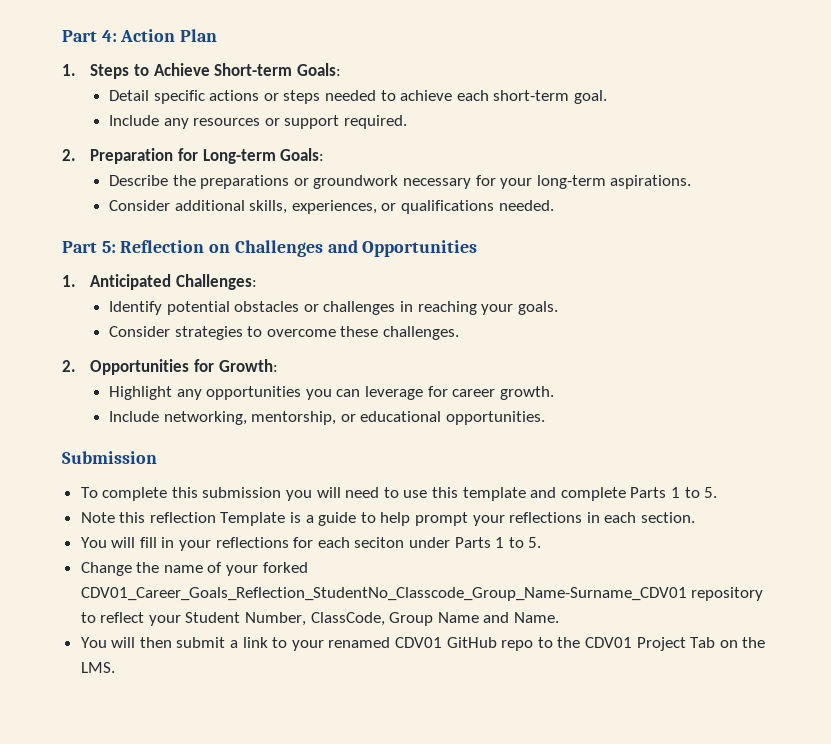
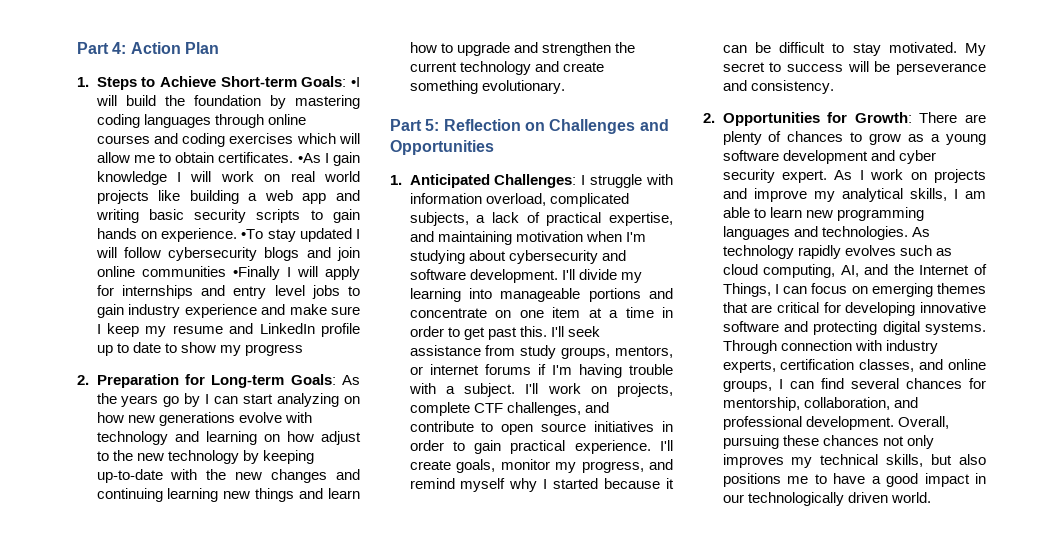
[109,90,607,104] [109,115,407,129] // Detail specific actions or steps needed to achieve each short-term goal. // Include any resources or support required. -> [350,77,360,87] [95,95,360,109] [96,114,306,128] [96,133,361,147] [96,152,360,166] [96,171,360,185] [96,190,360,204] [95,209,360,223] [96,228,360,242] [95,247,360,261] [96,266,360,280] [96,285,360,299] [96,304,360,318] [96,323,360,337] [96,342,303,356] •I will build the foundation by mastering coding languages through online courses and coding exercises which will allow me to obtain certificates. •As I gain knowledge I will work on real world projects like building a web app and writing basic security scripts to gain hands on experience. •To stay updated I will follow cybersecurity blogs and join online communities •Finally I will apply for internships and entry level jobs to gain industry experience and make sure I keep my resume and LinkedIn profile up to date to show my progress
[109,175,692,189] [109,200,554,214] // Describe the preparations or groundwork necessary for your long-term aspirations. // Consider additional skills, experiences, or qualifications needed. -> [342,375,360,385] [96,393,360,407] [96,412,312,426] [96,431,361,445] [96,450,314,464] [96,469,360,483] [96,488,360,502] [409,42,635,56] [409,61,604,75] [409,80,565,94] As the years go by I can start analyzing on how new generations evolve with technology and learning on how adjust to the new technology by keeping up-to-date with the new changes and continuing learning new things and learn how to upgrade and strengthen the current technology and create something evolutionary.
[109,301,558,315] [109,326,459,340] [62,359,278,375] [109,386,554,400] [109,411,545,425] [62,451,157,464] [80,487,718,501] [80,512,695,526] [80,537,542,551] [80,562,308,576] [80,587,764,601] [80,612,560,626] [80,637,766,651] [80,662,115,673] // Identify potential obstacles or challenges in reaching your goals. // Consider strategies to overcome these challenges. // 2. Opportunities for Growth: // Highlight any opportunities you can leverage for career growth. // Include networking, mentorship, or educational opportunities. // Submission // To complete this submission you will need to use this template and complete Parts 1 to 5. // Note this reflection Template is a guide to help prompt your reflections in each section. // You will fill in your reflections for each seciton under Parts 1 to 5. // Change the name of your forked CDV01_Career_Goals_Reflection_StudentNo_Classcode_Group_Name-Surname_CDV01 repository to reflect your Student Number, ClassCode, Group Name and Name. // You will then submit a link to your renamed CDV01 GitHub repo to the CDV01 Project Tab on the LMS. -> [581,174,673,188] [409,193,629,207] [409,212,673,226] [409,231,646,245] [409,250,626,264] [409,269,642,283] [409,288,673,302] [409,307,673,318] [409,326,600,340] [409,345,673,359] [409,364,673,378] [408,383,673,397] [409,402,609,416] [409,421,673,435] [409,440,673,454] [409,459,673,473] [409,478,674,492] [722,42,986,56] [722,61,986,75] [722,80,834,94] [703,112,986,126] [722,131,986,145] [722,150,936,164] [722,169,986,183] [722,188,986,202] [722,207,924,221] [722,226,930,240] [722,245,952,259] [722,264,987,278] [722,283,986,297] [722,302,986,316] [722,321,986,335] [722,340,938,354] [722,359,986,373] [722,378,986,392] [722,397,918,411] [722,416,949,430] [722,435,934,449] [722,454,986,468] [722,473,986,487] [722,492,931,506] I struggle with information overload, complicated subjects, a lack of practical expertise, and maintaining motivation when I'm studying about cybersecurity and software development. I'll divide my learning into manageable portions and concentrate on one item at a time in order to get past this. I'll seek assistance from study groups, mentors, or internet forums if I'm having trouble with a subject. I'll work on projects, complete CTF challenges, and contribute to open source initiatives in order to gain practical experience. I'll create goals, monitor my progress, and remind myself why I started because it can be difficult to stay motivated. My secret to success will be perseverance and consistency. // 2. Opportunities for Growth: There are plenty of chances to grow as a young software development and cyber security expert. As I work on projects and improve my analytical skills, I am able to learn new programming languages and technologies. As technology rapidly evolves such as cloud computing, AI, and the Internet of Things, I can focus on emerging themes that are critical for developing innovative software and protecting digital systems. Through connection with industry experts, certification classes, and online groups, I can find several chances for mentorship, collaboration, and professional development. Overall, pursuing these chances not only improves my technical skills, but also positions me to have a good impact in our technologically driven world.

